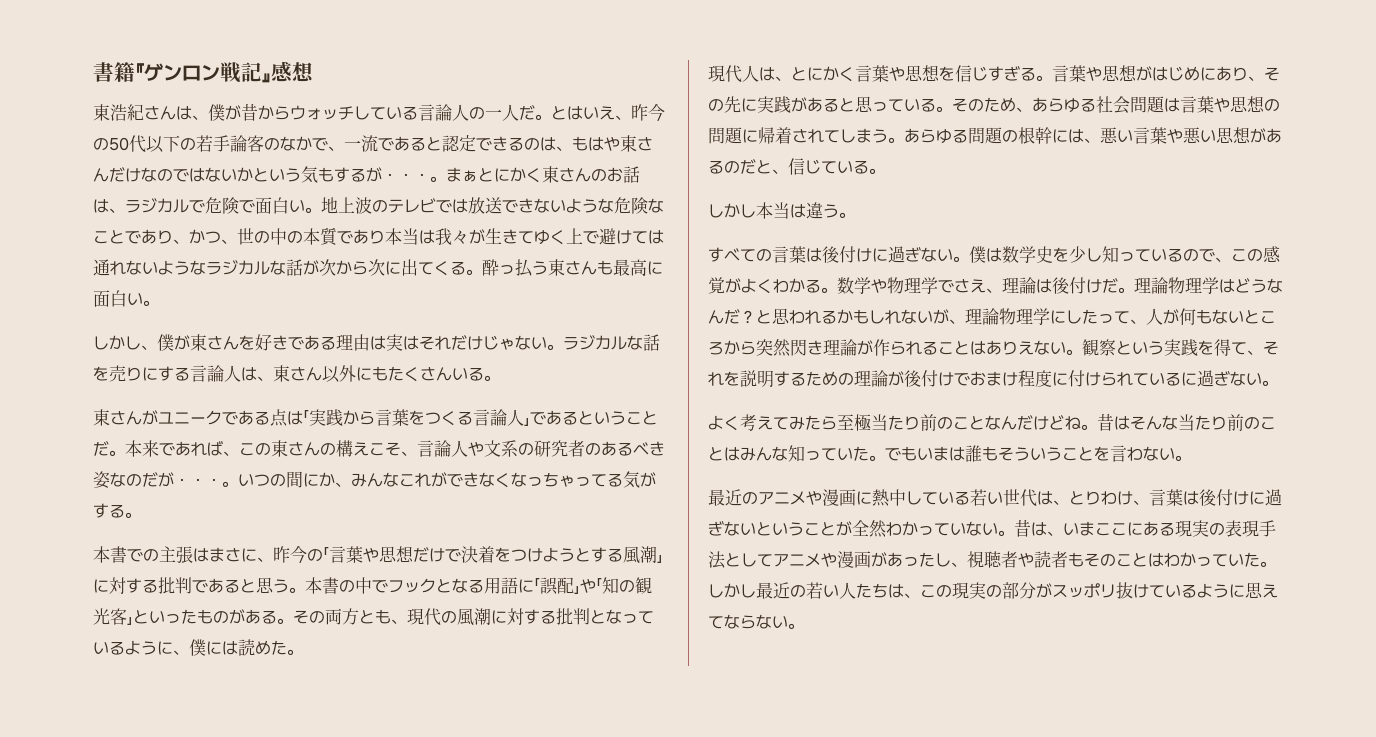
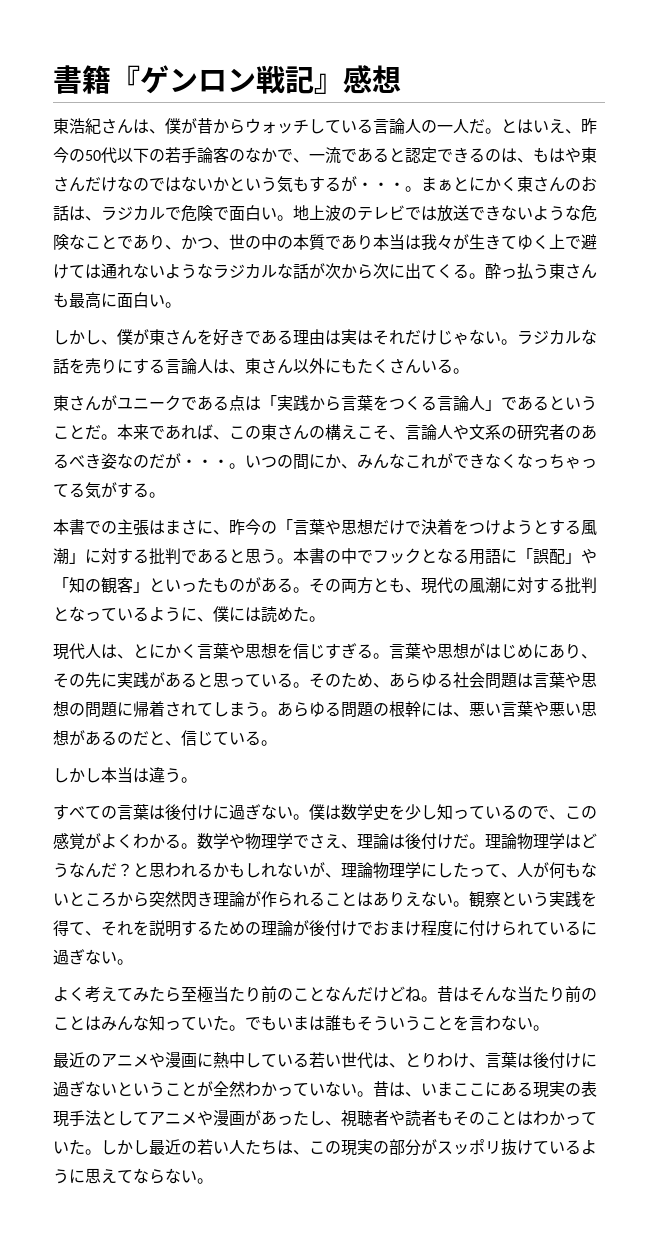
[93,608,110,625] 光 -> (117, 585) none

